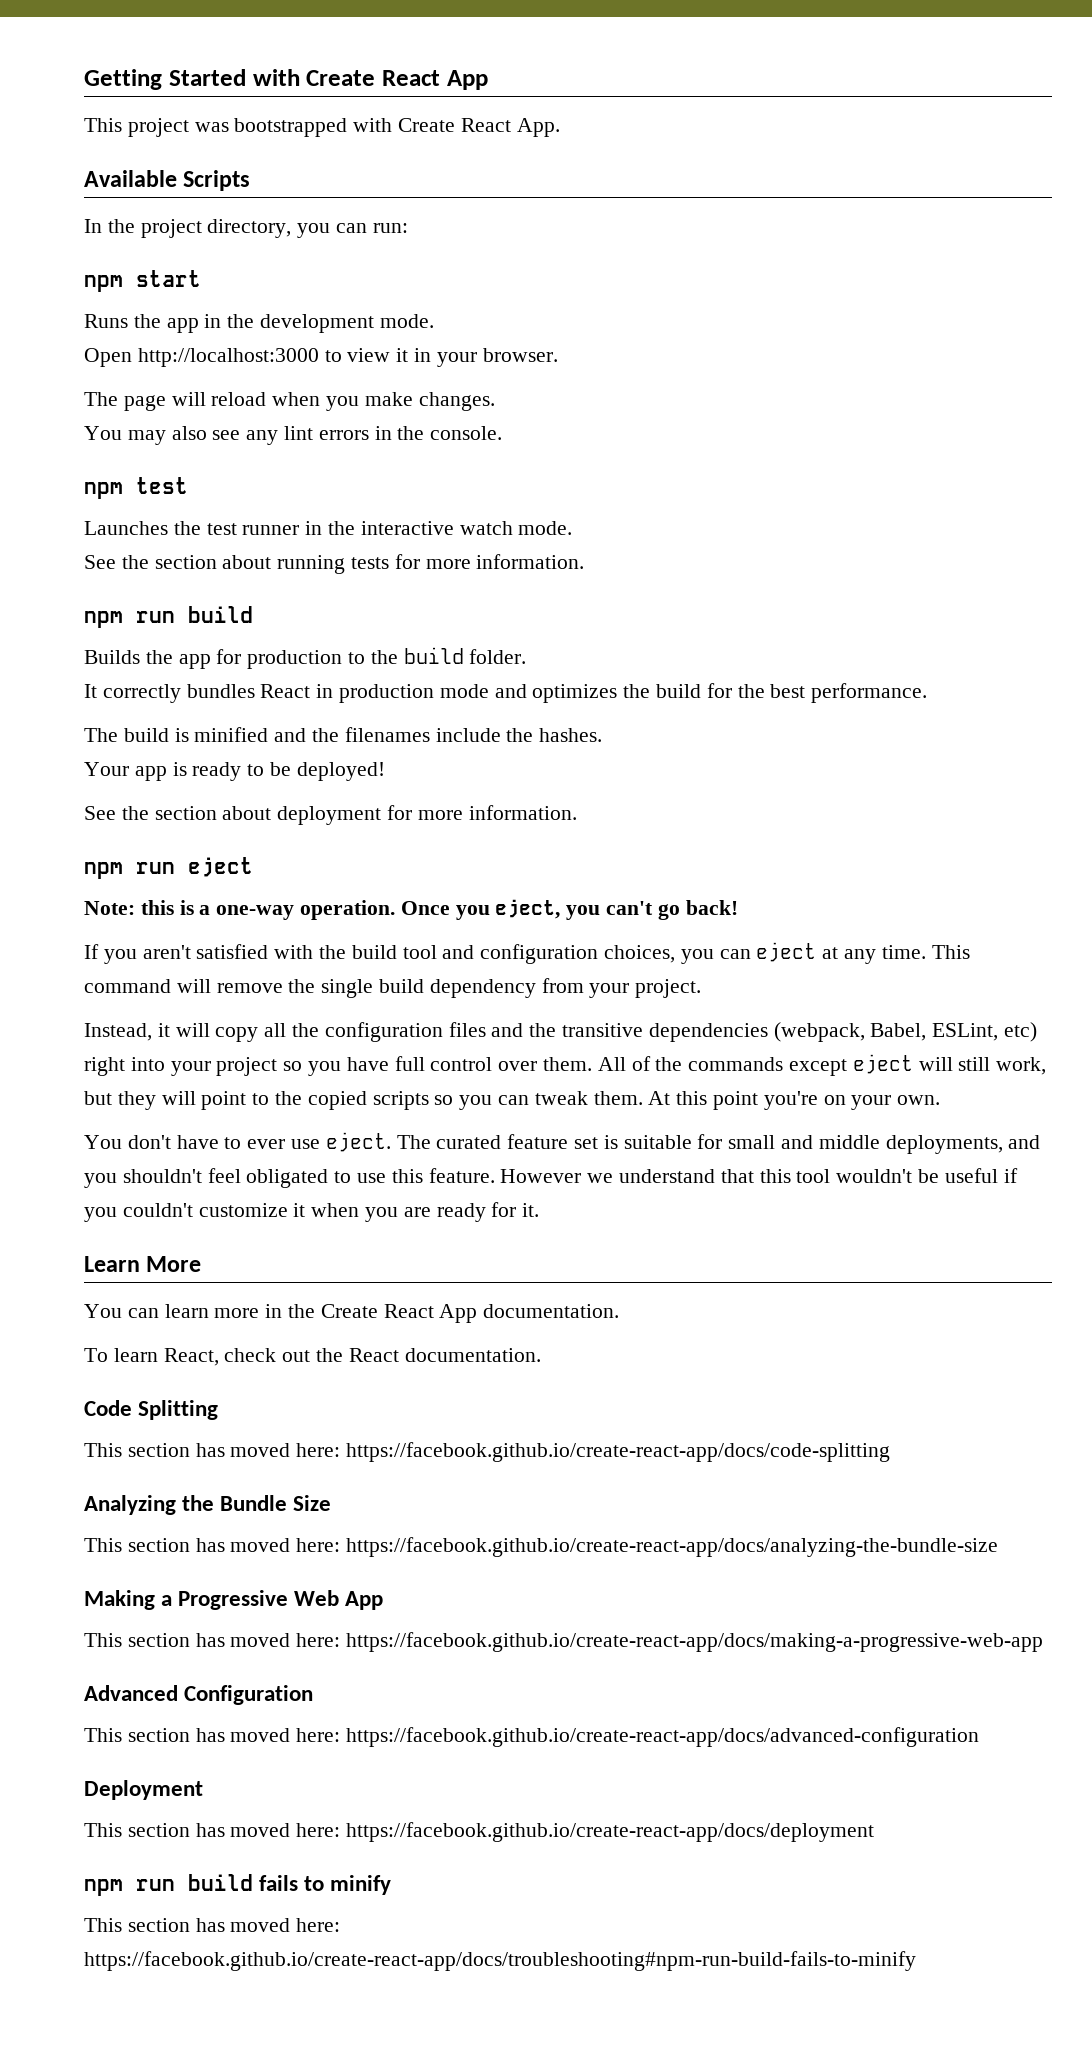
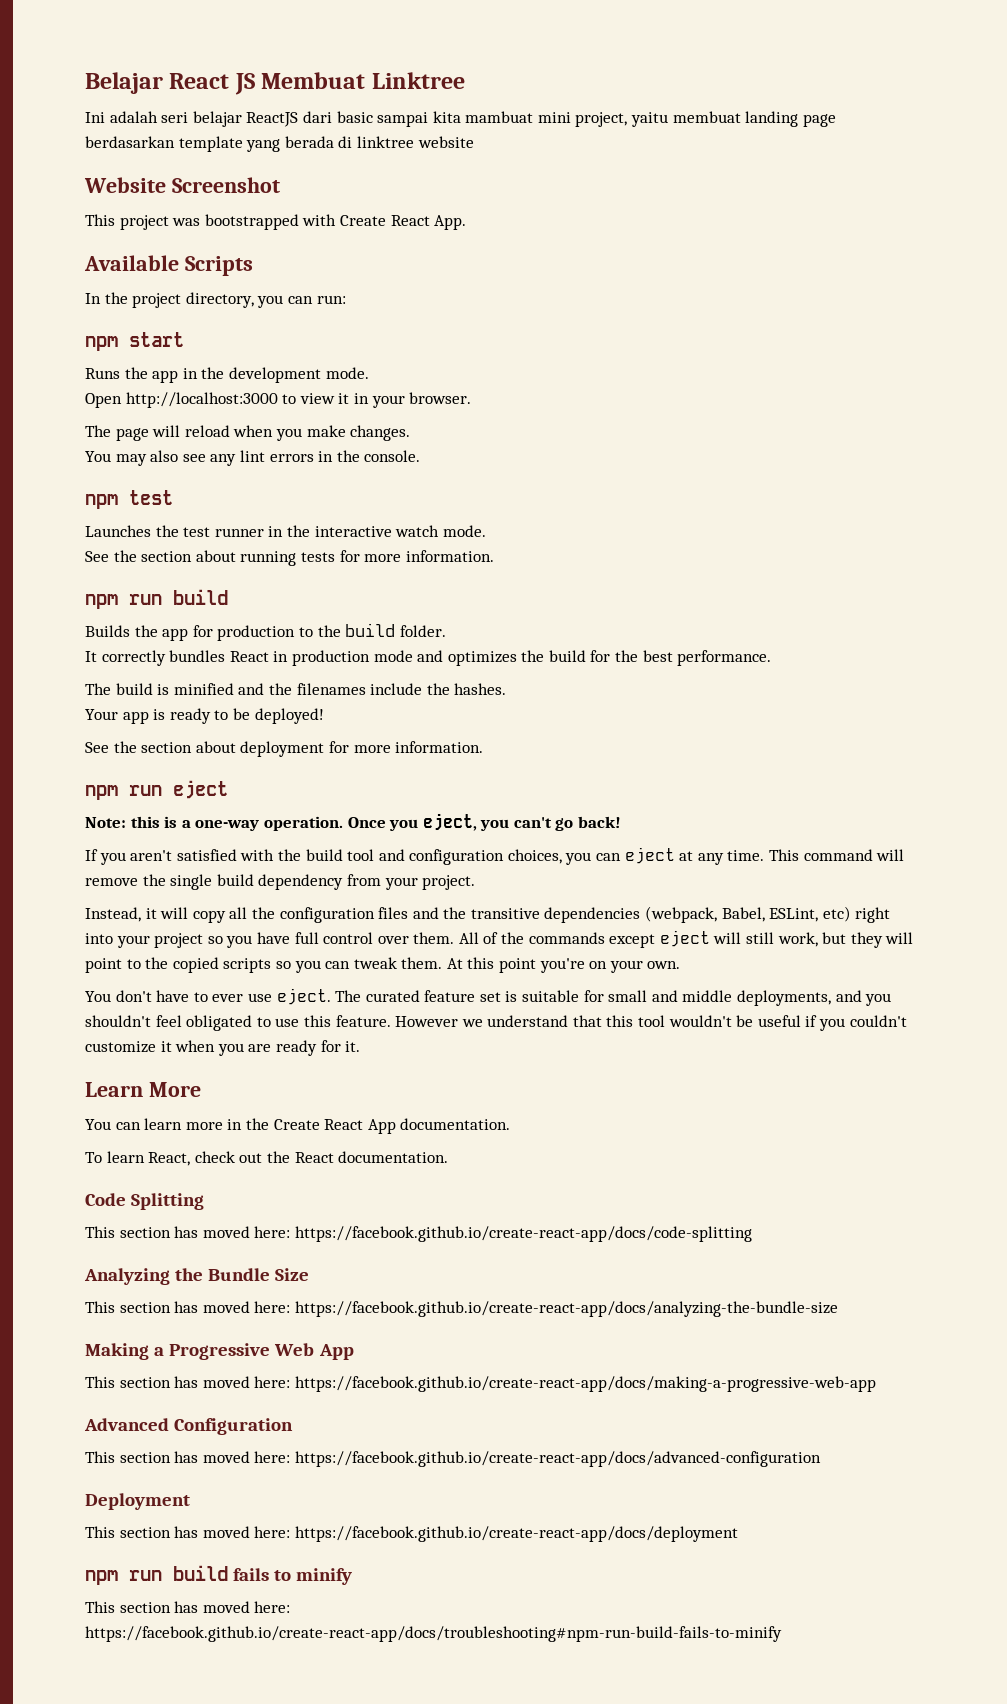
[84,69,488,90] Getting Started with Create React App -> [85,72,465,95] [85,111,836,127] [85,136,474,152] [84,177,280,193] Belajar React JS Membuat Linktree // Ini adalah seri belajar ReactJS dari basic sampai kita mambuat mini project, yaitu membuat landing page berdasarkan template yang berada di linktree website // Website Screenshot

